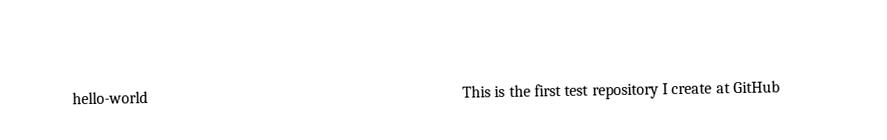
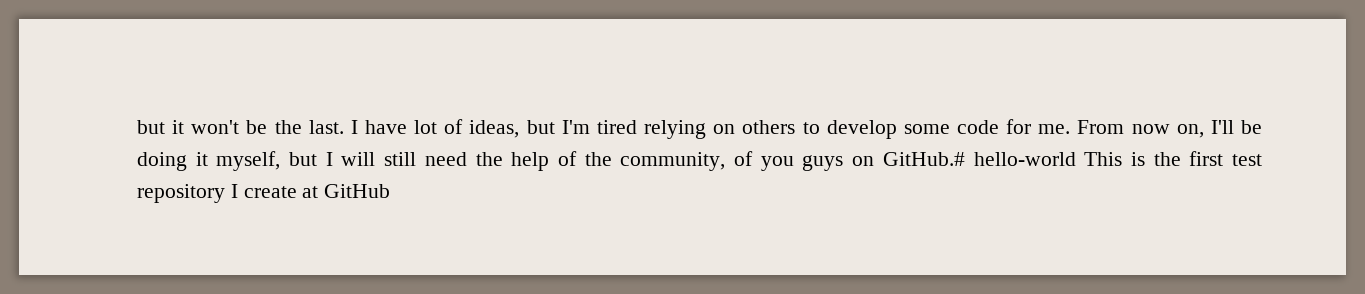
(72, 98) none -> [137,119,1263,139] [137,151,965,171] but it won't be the last. I have lot of ideas, but I'm tired relying on others to develop some code for me. From now on, I'll be doing it myself, but I will still need the help of the community, of you guys on GitHub.#
(148, 98) // -> (1076, 159) none

